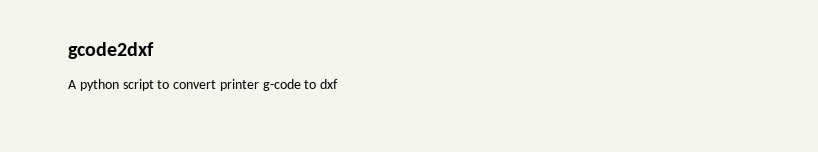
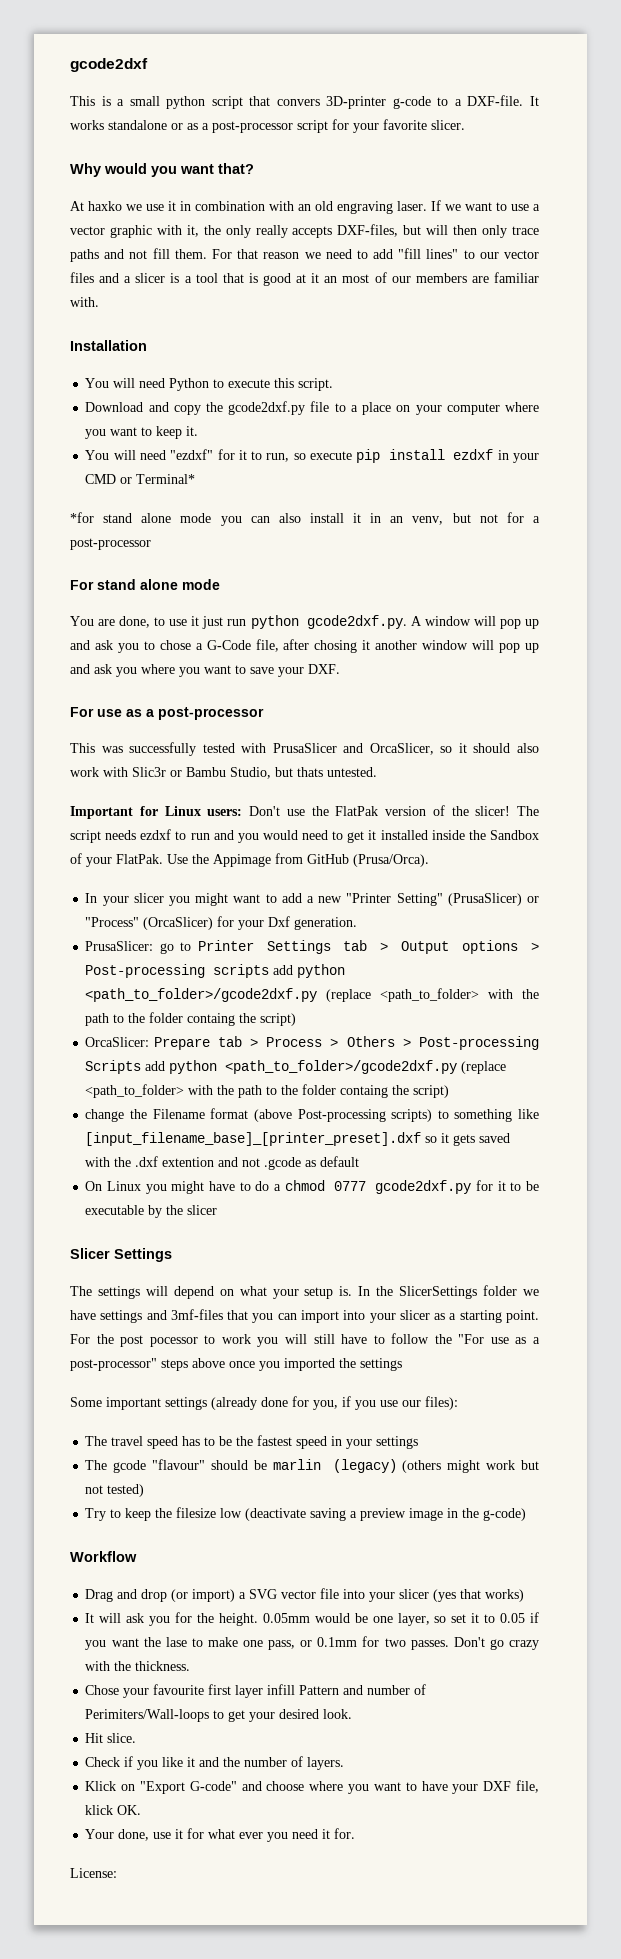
[68,79,339,91] A python script to convert printer g-code to dxf -> [70,95,539,109] [70,119,465,133] [70,163,254,177] [70,200,540,214] [70,224,539,238] [70,248,539,262] [70,272,539,286] [70,297,99,307] [70,340,147,351] [85,378,334,391] [85,401,540,415] [85,426,199,439] [85,449,539,463] [85,474,196,484] [70,512,540,526] [70,538,151,550] [70,579,220,590] [70,615,539,629] [70,639,539,653] [70,664,340,677] [70,707,264,720] [70,742,539,756] [70,767,377,779] [70,805,539,819] [70,829,539,843] [70,853,429,867] [85,893,539,906] [85,916,358,930] [85,940,539,954] [85,964,346,978] [85,988,539,1002] [85,1012,297,1026] [85,1036,539,1050] [85,1060,507,1074] [85,1084,450,1098] [85,1108,539,1122] [85,1132,511,1146] [85,1156,360,1170] [85,1180,539,1194] [85,1205,218,1218] [70,1248,172,1262] [70,1285,539,1299] [70,1309,539,1323] [70,1333,540,1347] [70,1358,402,1371] [70,1396,458,1410] [85,1435,419,1449] [85,1459,539,1473] [85,1484,145,1497] [85,1507,527,1521] [70,1551,137,1562] [85,1588,525,1602] [85,1612,540,1626] [85,1636,539,1650] [85,1661,191,1671] [85,1684,427,1698] [85,1709,353,1722] [85,1733,137,1743] [85,1756,345,1770] [85,1780,540,1794] [85,1805,142,1815] [85,1828,356,1842] [70,1868,117,1878] This is a small python script that convers 3D-printer g-code to a DXF-file. It works standalone or as a post-processor script for your favorite slicer. // Why would you want that? // At haxko we use it in combination with an old engraving laser. If we want to use a vector graphic with it, the only really accepts DXF-files, but will then only trace paths and not fill them. For that reason we need to add "fill lines" to our vector files and a slicer is a tool that is good at it an most of our members are familiar with. // Installation // You will need Python to execute this script. // Download and copy the gcode2dxf.py file to a place on your computer where you want to keep it. // You will need "ezdxf" for it to run, so execute pip install ezdxf in your CMD or Terminal* // *for stand alone mode you can also install it in an venv, but not for a post-processor // For stand alone mode // You are done, to use it just run python gcode2dxf.py. A window will pop up and ask you to chose a G-Code file, after chosing it another window will pop up and ask you where you want to save your DXF. // For use as a post-processor // This was successfully tested with PrusaSlicer and OrcaSlicer, so it should also work with Slic3r or Bambu Studio, but thats untested. // Important for Linux users: Don't use the FlatPak version of the slicer! The script needs ezdxf to run and you would need to get it installed inside the Sandbox of your FlatPak. Use the Appimage from GitHub (Prusa/Orca). // In your slicer you might want to add a new "Printer Setting" (PrusaSlicer) or "Process" (OrcaSlicer) for your Dxf generation. // PrusaSlicer: go to Printer Settings tab > Output options > Post-processing scripts add python <path_to_folder>/gcode2dxf.py (replace <path_to_folder> with the path to the folder containg the script) // OrcaSlicer: Prepare tab > Process > Others > Post-processing Scripts add python <path_to_folder>/gcode2dxf.py (replace <path_to_folder> with the path to the folder containg the script) // change the Filename format (above Post-processing scripts) to something like [input_filename_base]_[printer_preset].dxf so it gets saved with the .dxf extention and not .gcode as default // On Linux you might have to do a chmod 0777 gcode2dxf.py for it to be executable by the slicer // Slicer Settings // The settings will depend on what your setup is. In the SlicerSettings folder we have settings and 3mf-files that you can import into your slicer as a starting point. For the post pocessor to work you will still have to follow the "For use as a post-processor" steps above once you imported the settings // Some important settings (already done for you, if you use our files): // The travel speed has to be the fastest speed in your settings // The gcode "flavour" should be marlin (legacy) (others might work but not tested) // Try to keep the filesize low (deactivate saving a preview image in the g-code) // Workflow // Drag and drop (or import) a SVG vector file into your slicer (yes that works) // It will ask you for the height. 0.05mm would be one layer, so set it to 0.05 if you want the lase to make one pass, or 0.1mm for two passes. Don't go crazy with the thickness. // Chose your favourite first layer infill Pattern and number of Perimiters/Wall-loops to get your desired look. // Hit slice. // Check if you like it and the number of layers. // Klick on "Export G-code" and choose where you want to have your DXF file, klick OK. // Your done, use it for what ever you need it for. // License:

